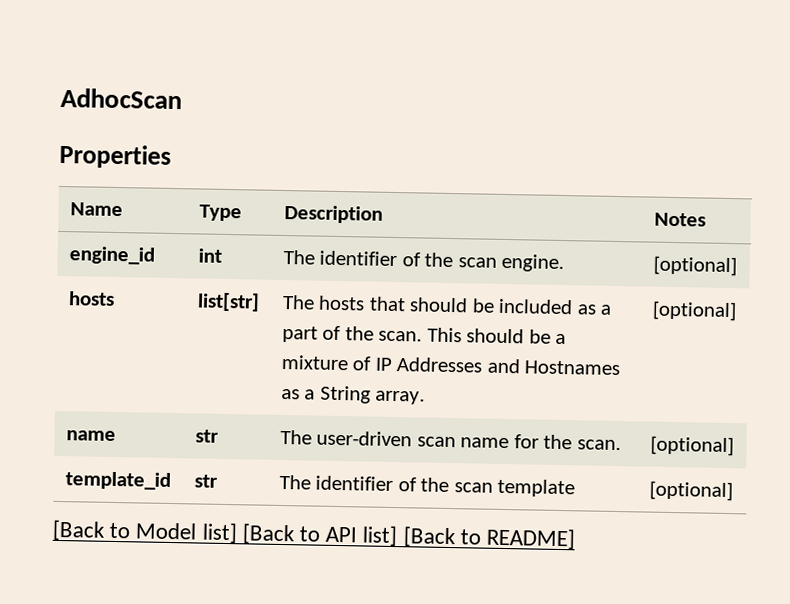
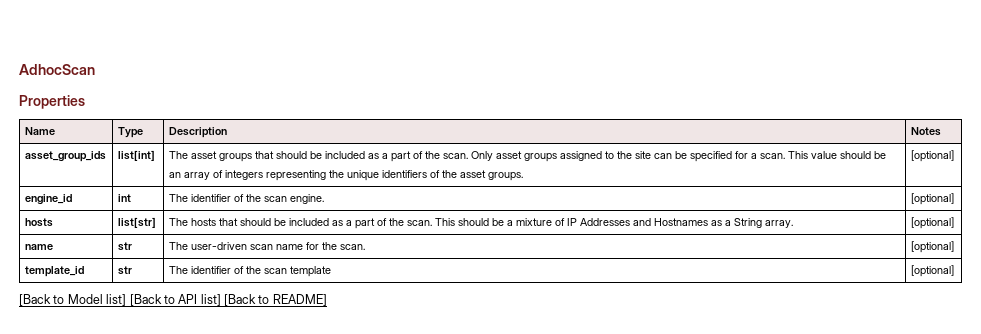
(706, 219) none -> [24,151,106,162] [117,150,155,161] [168,151,886,162] [168,170,523,181] [910,150,954,162] // asset_group_ids | list[int] | The asset groups that should be included as a part of the scan. Only asset groups assigned to the site can be specified for a scan. This value should be an array of integers representing the unique identifiers of the asset groups. | [optional]

